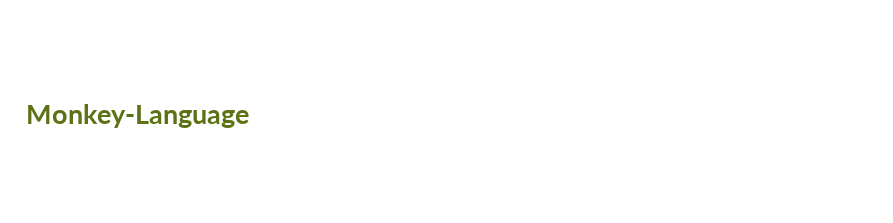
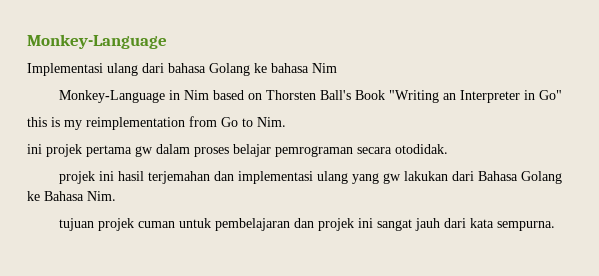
[26,104,249,128] Monkey-Language -> [27,34,167,49] [27,63,337,76] [58,90,562,103] [27,116,286,130] [27,144,448,157] [58,171,562,184] [27,191,116,201] [58,218,555,231] Monkey-Language // Implementasi ulang dari bahasa Golang ke bahasa Nim // Monkey-Language in Nim based on Thorsten Ball's Book "Writing an Interpreter in Go" // this is my reimplementation from Go to Nim. // ini projek pertama gw dalam proses belajar pemrograman secara otodidak. // projek ini hasil terjemahan dan implementasi ulang yang gw lakukan dari Bahasa Golang ke Bahasa Nim. // tujuan projek cuman untuk pembelajaran dan projek ini sangat jauh dari kata sempurna.

